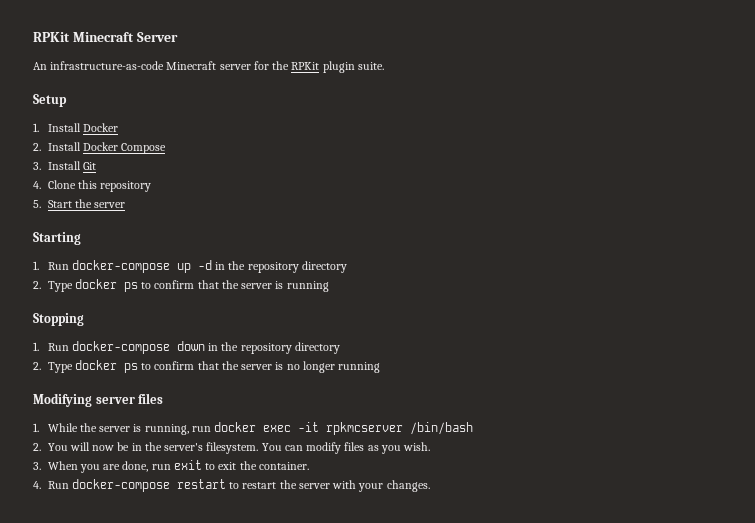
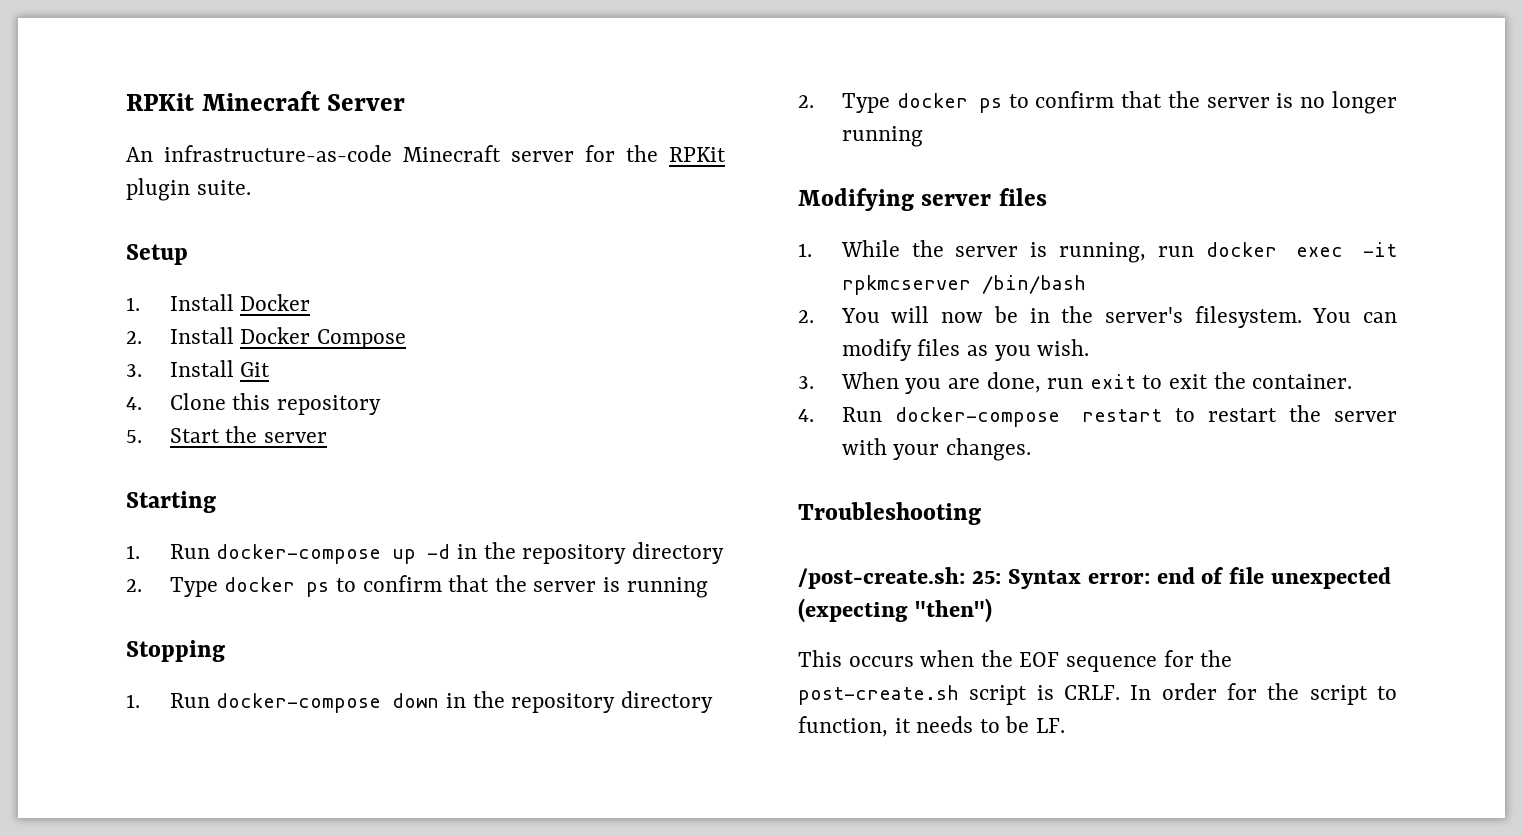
(430, 486) none -> [798,502,981,525] [798,567,1392,589] [798,598,992,623] [798,650,1233,672] [798,683,1397,705] [798,716,1066,737] // Troubleshooting // /post-create.sh: 25: Syntax error: end of file unexpected (expecting "then") // This occurs when the EOF sequence for the post-create.sh script is CRLF. In order for the script to function, it needs to be LF.

